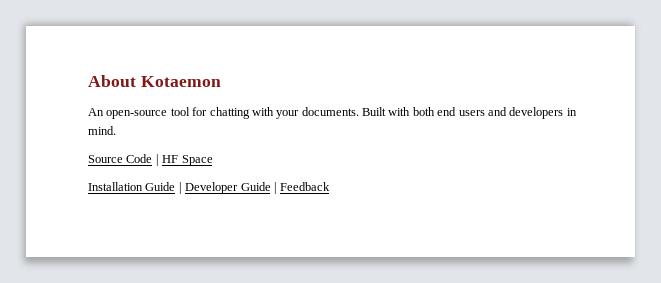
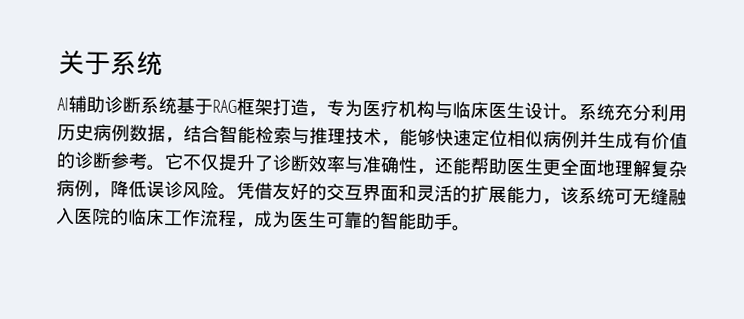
[88,75,221,87] [88,107,577,119] [88,126,116,135] [88,154,213,166] [88,182,331,194] About Kotaemon // An open-source tool for chatting with your documents. Built with both end users and developers in mind. // Source Code | HF Space // Installation Guide | Developer Guide | Feedback -> [58,49,163,76] [57,95,687,122] [57,123,688,150] [56,151,688,178] [56,179,687,206] [56,207,471,232] 关于系统 // AI辅助诊断系统基于RAG框架打造，专为医疗机构与临床医生设计。系统充分利用历史病例数据，结合智能检索与推理技术，能够快速定位相似病例并生成有价值的诊断参考。它不仅提升了诊断效率与准确性，还能帮助医生更全面地理解复杂病例，降低误诊风险。凭借友好的交互界面和灵活的扩展能力，该系统可无缝融入医院的临床工作流程，成为医生可靠的智能助手。

